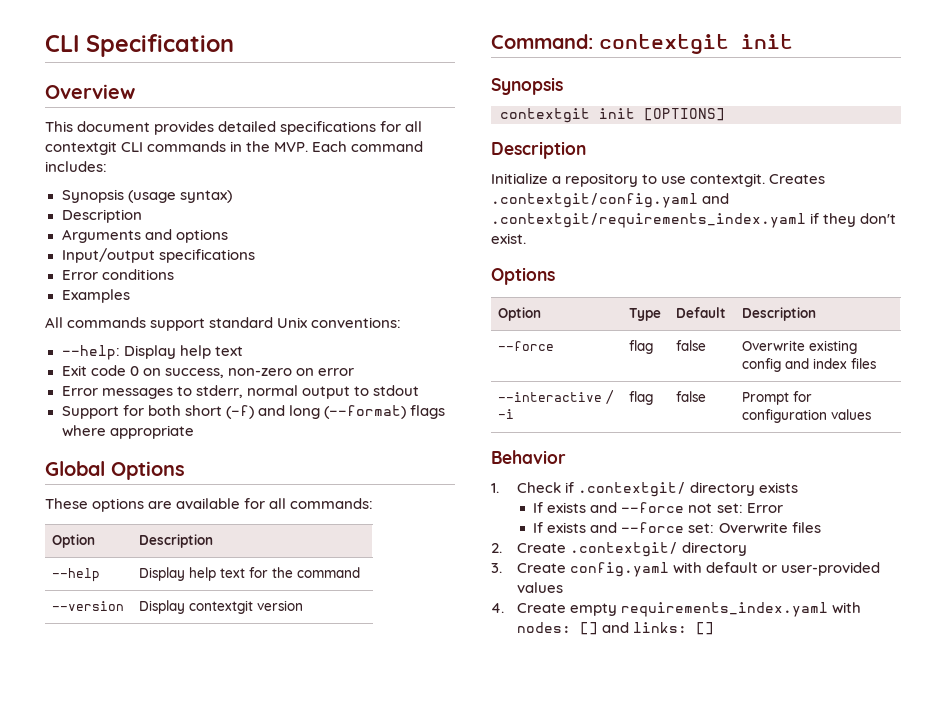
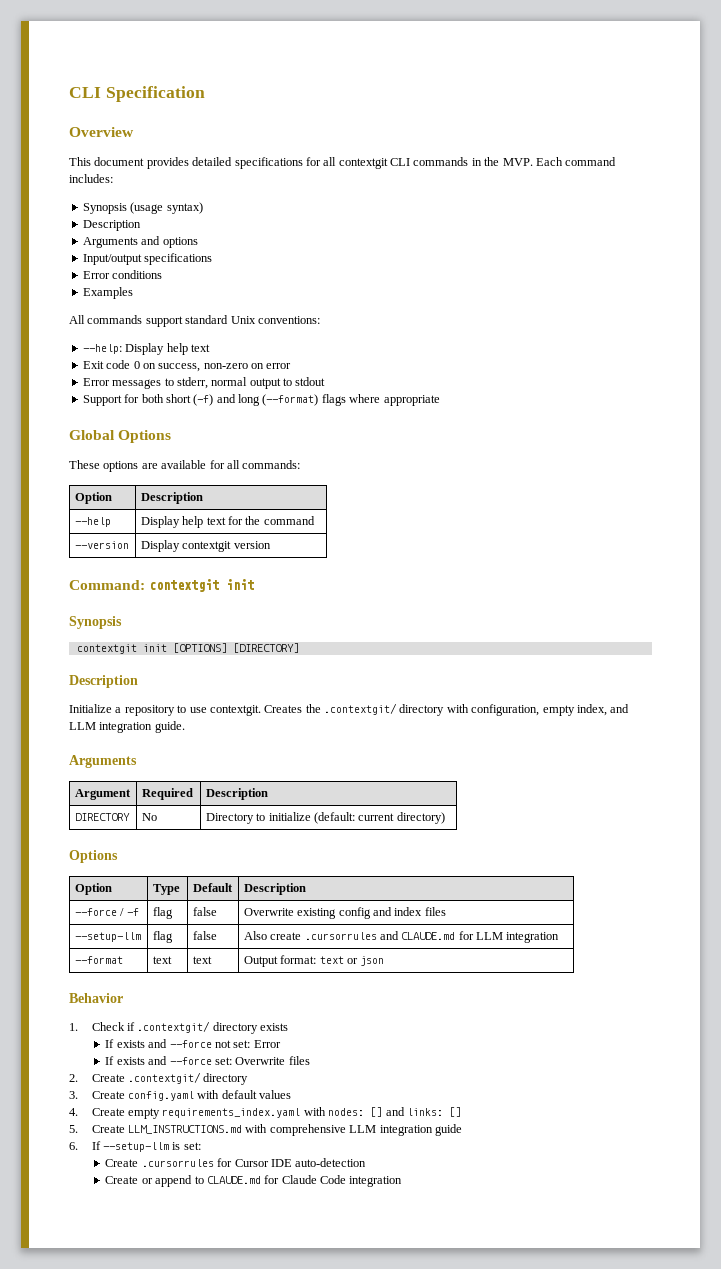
(725, 114) none -> [232,643,299,653] [DIRECTORY]
[491,193,730,208] [491,213,897,228] [491,233,526,244] .contextgit/config.yaml and .contextgit/requirements_index.yaml if they don't exist. -> [305,703,630,716] [69,721,185,733] [69,755,137,768] [74,789,131,800] [141,788,193,800] [205,788,268,800] [74,813,130,821] [141,813,157,821] [205,812,445,824] the .contextgit/ directory with configuration, empty index, and LLM integration guide. // Arguments // Argument | Required | Description // DIRECTORY | No | Directory to initialize (default: current directory)
(555, 346) none -> [120,908,139,916] / -f
[498,390,615,404] [498,409,515,419] [629,391,654,405] [676,391,707,402] [742,391,813,405] [742,409,872,423] --interactive / -i | flag | false | Prompt for configuration values -> [74,932,141,942] [152,931,173,943] [192,931,217,940] [243,931,560,943] [74,956,123,964] [152,956,172,964] [192,956,212,964] [243,955,385,967] --setup-llm | flag | false | Also create .cursorrules and CLAUDE.md for LLM integration // --format | text | text | Output format: text or json
[761,562,880,576] or user-provided -> (257, 1094) none
(714, 628) none -> [69,1124,462,1136] [69,1141,201,1152] [105,1158,367,1167] [105,1175,403,1187] // 5. Create LLM_INSTRUCTIONS.md with comprehensive LLM integration guide // 6. If --setup-llm is set: // Create .cursorrules for Cursor IDE auto-detection // Create or append to CLAUDE.md for Claude Code integration

